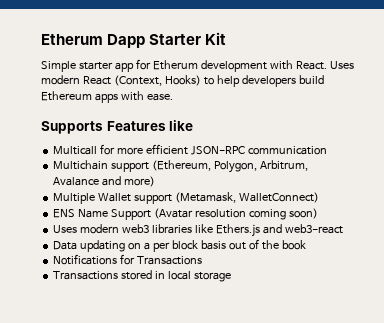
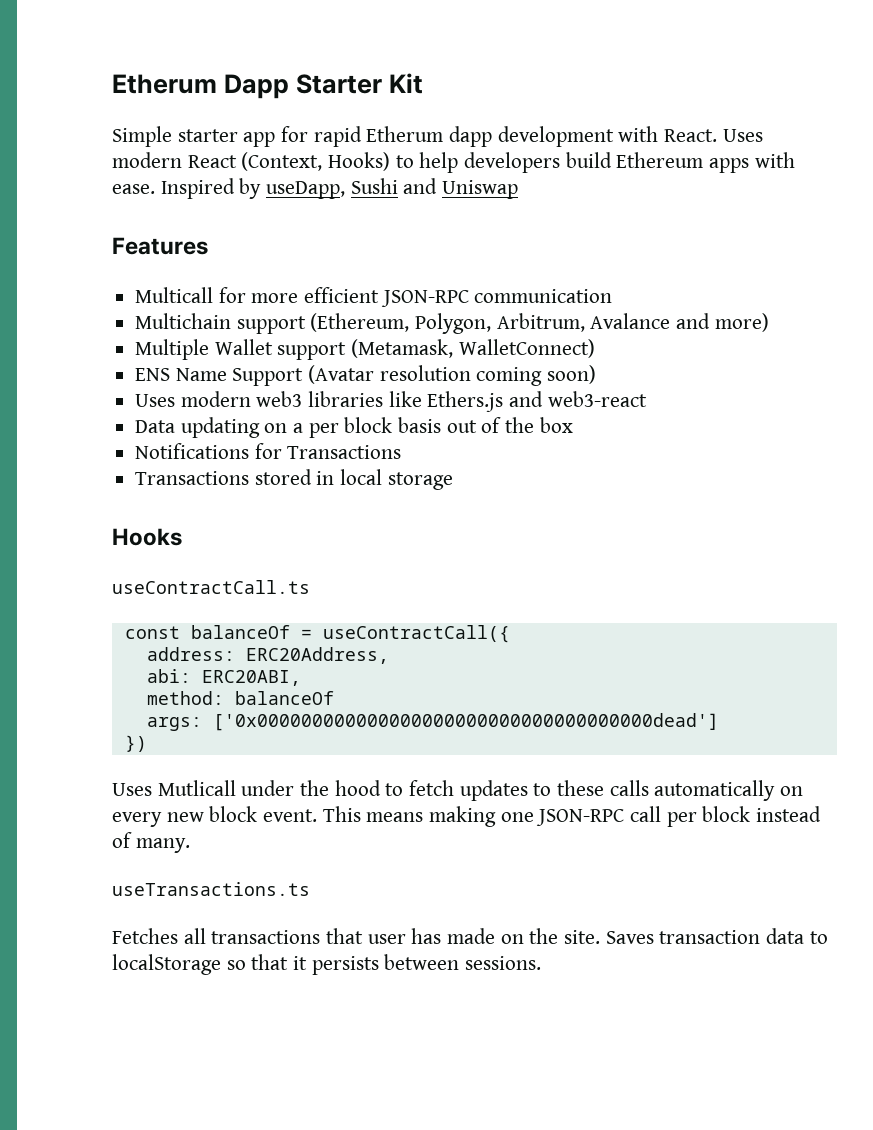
[152,60,198,70] Etherum -> [313,126,493,147] rapid Etherum dapp
[41,121,103,134] // Supports -> [160,178,519,199] Inspired by useDapp, Sushi and Uniswap //
[169,120,194,131] like -> (208, 246) none
[281,240,306,250] book -> [539,417,573,433] box
(231, 277) none -> [112,528,182,546] [112,580,310,594] [124,625,510,643] [146,647,389,664] [146,669,301,686] [146,691,334,705] [146,713,719,731] [124,735,147,752] [112,780,804,801] [112,806,822,827] [112,832,190,853] [112,882,310,896] [112,928,828,944] [112,954,542,975] // Hooks // useContractCall.ts // const balanceOf = useContractCall({ // address: ERC20Address, // abi: ERC20ABI, // method: balanceOf // args: ['0x000000000000000000000000000000000000dead'] // }) // Uses Mutlicall under the hood to fetch updates to these calls automatically on every new block event. This means making one JSON-RPC call per block instead of many. // useTransactions.ts // Fetches all transactions that user has made on the site. Saves transaction data to localStorage so that it persists between sessions.

